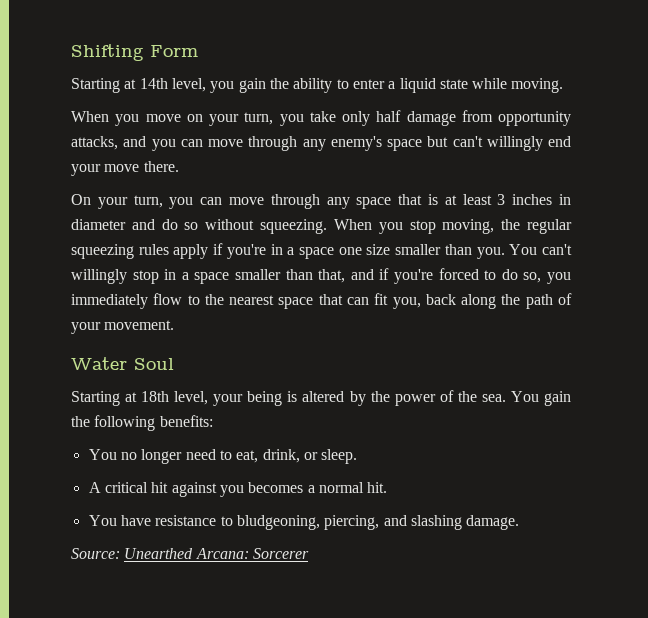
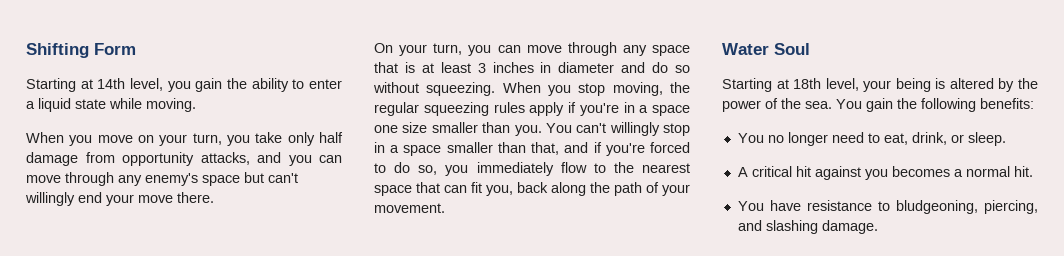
[71,548,309,559] // Source: Unearthed Arcana: Sorcerer -> (878, 227) none

